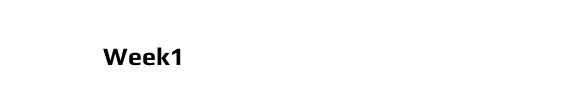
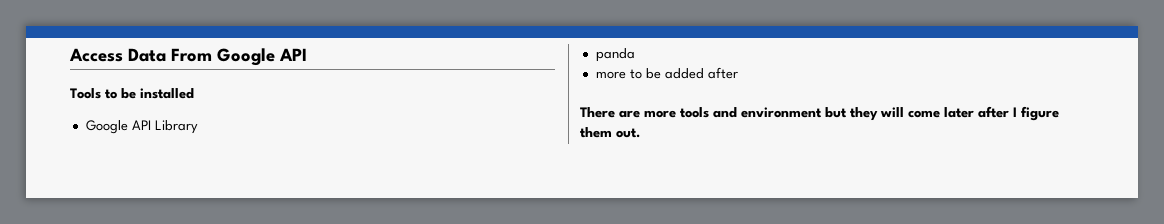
[103,47,185,66] Week1 -> [69,48,307,66] [70,88,194,99] [85,120,198,134] [595,48,635,62] [595,67,738,79] [580,106,1059,121] [580,127,640,138] Access Data From Google API // Tools to be installed // Google API Library // panda // more to be added after // There are more tools and environment but they will come later after I figure them out.

